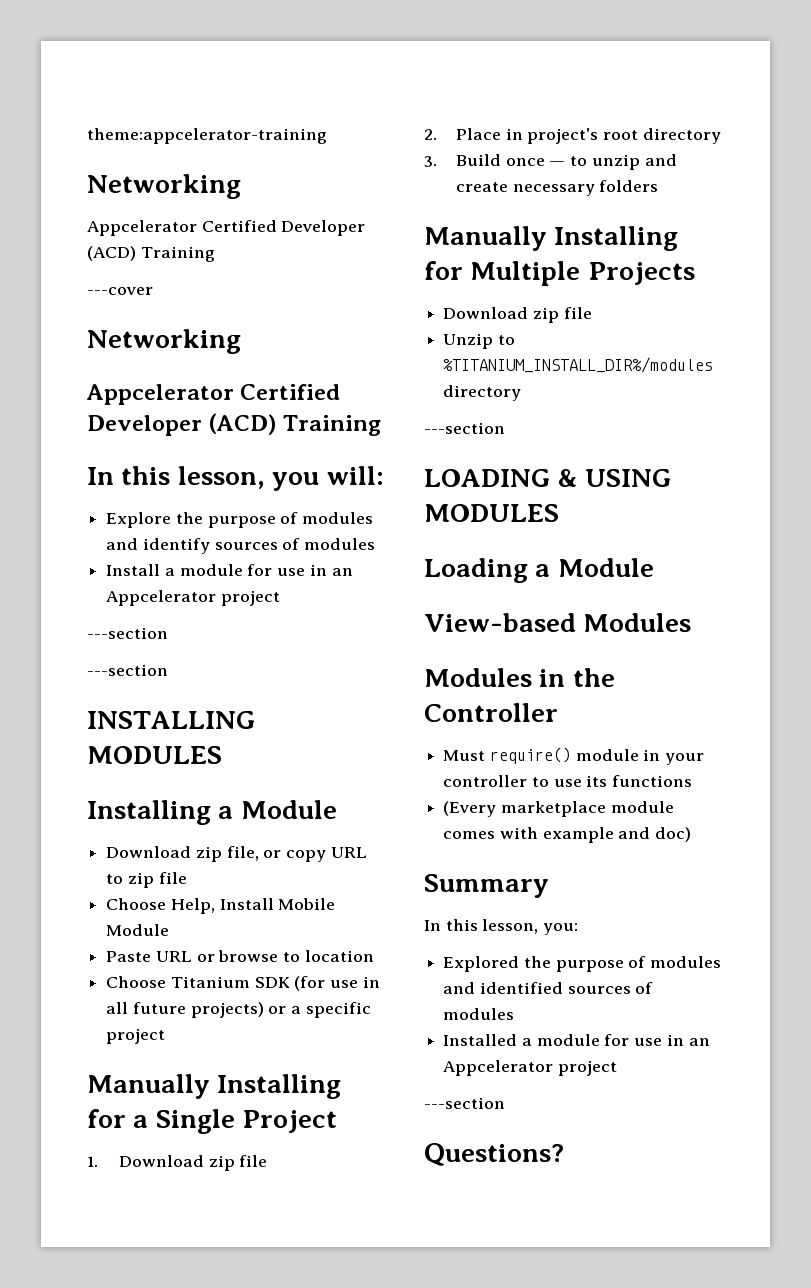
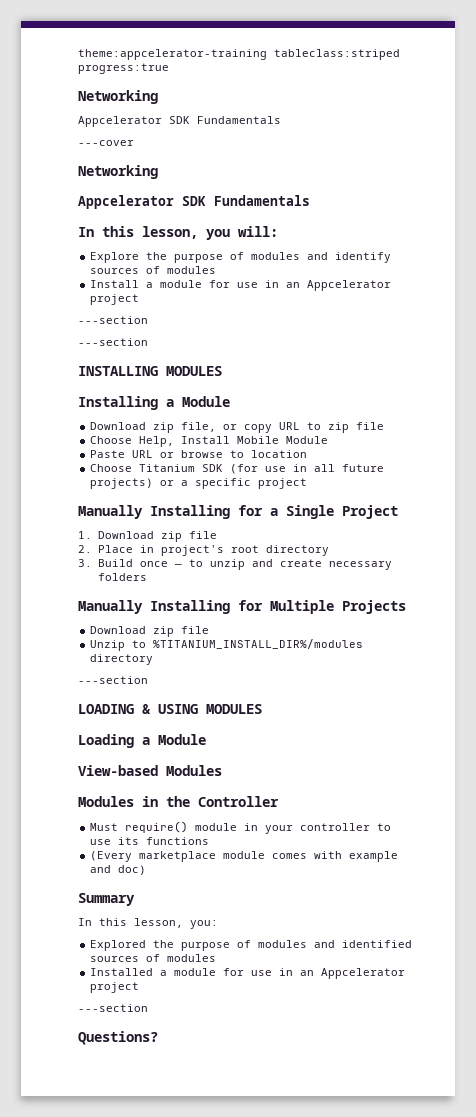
[87,174,241,199] [87,220,366,236] [87,246,215,262] // Networking // Appcelerator Certified Developer (ACD) Training -> [274,49,400,60] [78,63,169,74] [78,90,158,104] [78,116,281,127] tableclass:striped progress:true // Networking // Appcelerator SDK Fundamentals
[240,384,341,400] [87,413,381,436] Certified Developer (ACD) Training -> [182,195,310,206] SDK Fundamentals

